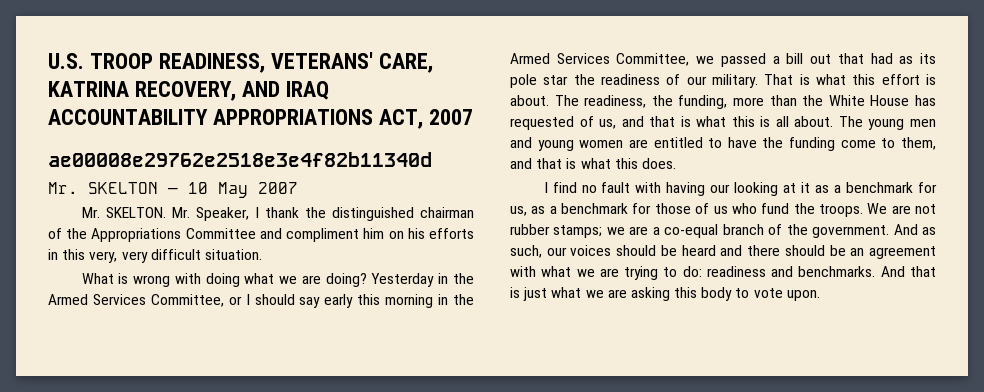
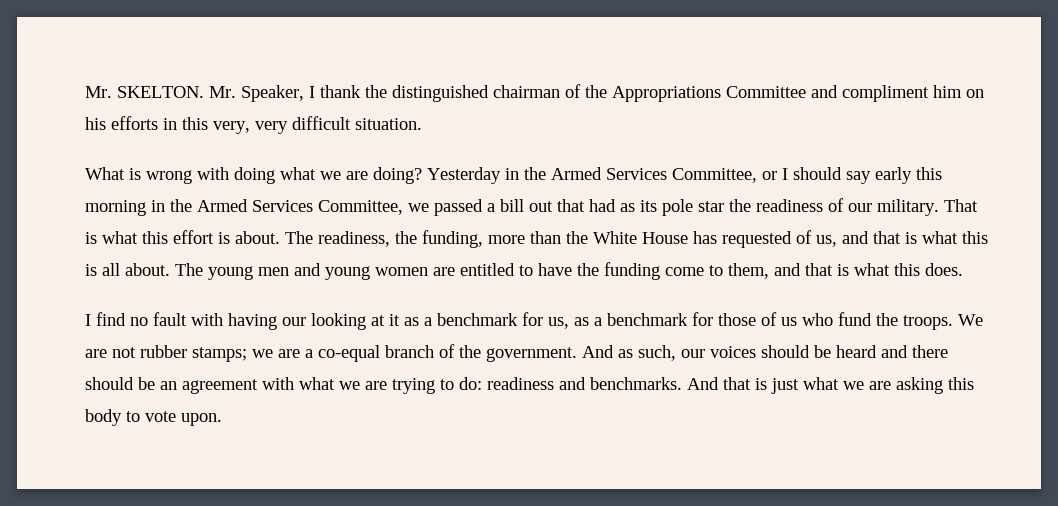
[48,52,433,73] [48,81,329,101] [48,109,473,129] [48,152,432,167] [48,182,298,198] U.S. TROOP READINESS, VETERANS' CARE, KATRINA RECOVERY, AND IRAQ ACCOUNTABILITY APPROPRIATIONS ACT, 2007 // ae00008e29762e2518e3e4f82b11340d // Mr. SKELTON — 10 May 2007 // -> (85, 92) none

